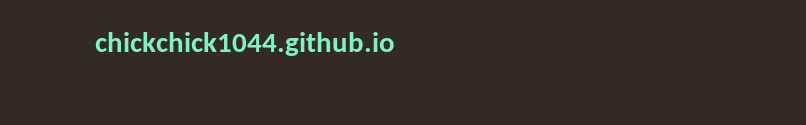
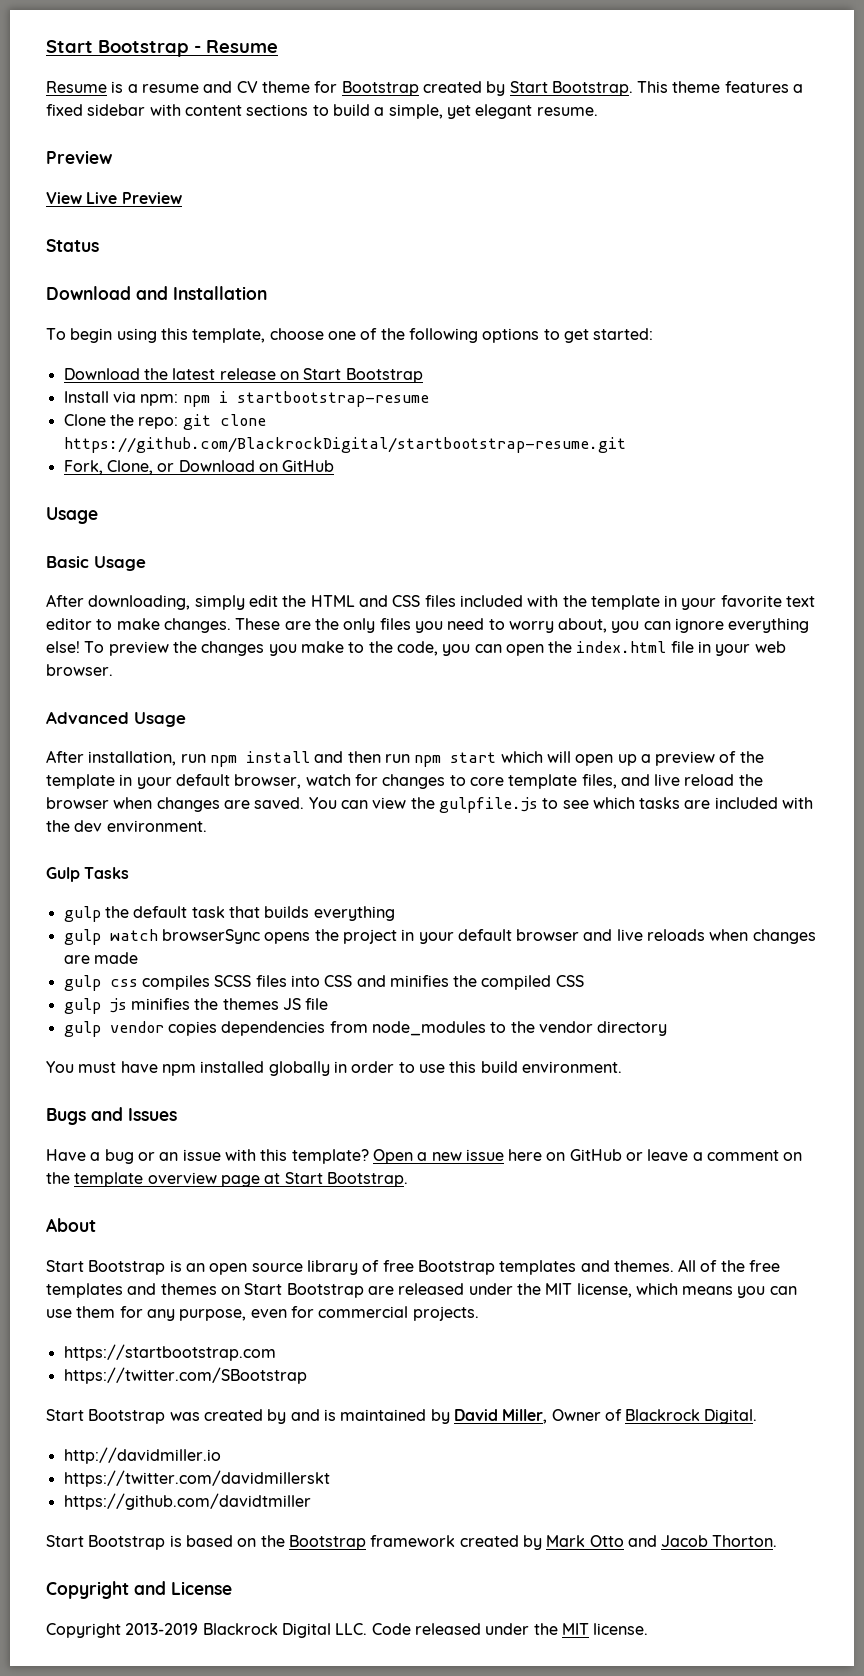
[95,32,395,56] chickchick1044.github.io -> [46,40,278,57] [46,81,804,96] [46,104,598,119] [46,150,112,164] [46,192,182,204] [46,239,99,252] [46,286,267,300] [46,328,654,343] [63,368,423,383] [63,391,429,407] [63,414,266,430] [63,437,626,453] [63,460,335,475] [46,507,98,524] [46,556,146,571] [46,594,816,610] [46,618,810,633] [46,641,786,656] [46,664,113,676] [46,711,186,727] [46,750,764,767] [46,774,763,789] [46,797,814,813] [46,820,207,832] [46,867,130,882] [63,906,395,922] [63,929,816,945] [63,952,138,964] [63,975,584,991] [63,998,329,1014] [63,1021,668,1037] [46,1061,622,1076] [46,1107,177,1125] [46,1149,803,1164] [46,1172,408,1187] [46,1218,96,1232] [46,1259,781,1275] [46,1283,797,1298] [46,1306,479,1321] [63,1344,276,1361] [63,1367,307,1384] [46,1409,758,1424] [63,1447,221,1464] [63,1470,330,1487] [63,1493,311,1510] [46,1535,778,1550] [46,1581,232,1599] [46,1623,649,1638] Start Bootstrap - Resume // Resume is a resume and CV theme for Bootstrap created by Start Bootstrap. This theme features a fixed sidebar with content sections to build a simple, yet elegant resume. // Preview // View Live Preview // Status // Download and Installation // To begin using this template, choose one of the following options to get started: // Download the latest release on Start Bootstrap // Install via npm: npm i startbootstrap-resume // Clone the repo: git clone https://github.com/BlackrockDigital/startbootstrap-resume.git // Fork, Clone, or Download on GitHub // Usage // Basic Usage // After downloading, simply edit the HTML and CSS files included with the template in your favorite text editor to make changes. These are the only files you need to worry about, you can ignore everything else! To preview the changes you make to the code, you can open the index.html file in your web browser. // Advanced Usage // After installation, run npm install and then run npm start which will open up a preview of the template in your default browser, watch for changes to core template files, and live reload the browser when changes are saved. You can view the gulpfile.js to see which tasks are included with the dev environment. // Gulp Tasks // gulp the default task that builds everything // gulp watch browserSync opens the project in your default browser and live reloads when changes are made // gulp css compiles SCSS files into CSS and minifies the compiled CSS // gulp js minifies the themes JS file // gulp vendor copies dependencies from node_modules to the vendor directory // You must have npm installed globally in order to use this build environment. // Bugs and Issues // Have a bug or an issue with this template? Open a new issue here on GitHub or leave a comment on the template overview page at Start Bootstrap. // About // Start Bootstrap is an open source library of free Bootstrap templates and themes. All of the free templates and themes on Start Bootstrap are released under the MIT license, which means you can use them for any purpose, even for commercial projects. // https://startbootstrap.com // https://twitter.com/SBootstrap // Start Bootstrap was created by and is maintained by David Miller, Owner of Blackrock Digital. // http://davidmiller.io // https://twitter.com/davidmillerskt // https://github.com/davidtmiller // Start Bootstrap is based on the Bootstrap framework created by Mark Otto and Jacob Thorton. // Copyright and License // Copyright 2013-2019 Blackrock Digital LLC. Code released under the MIT license.

